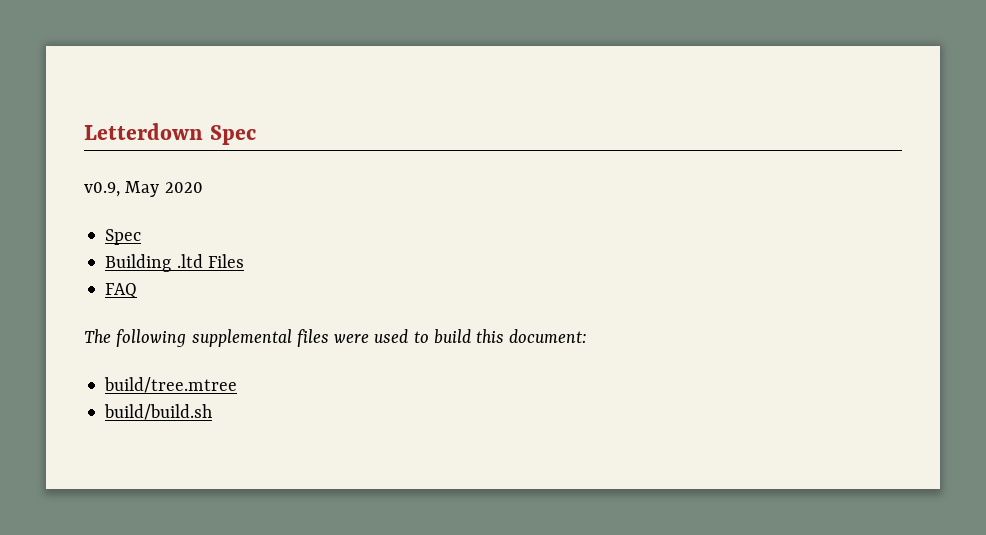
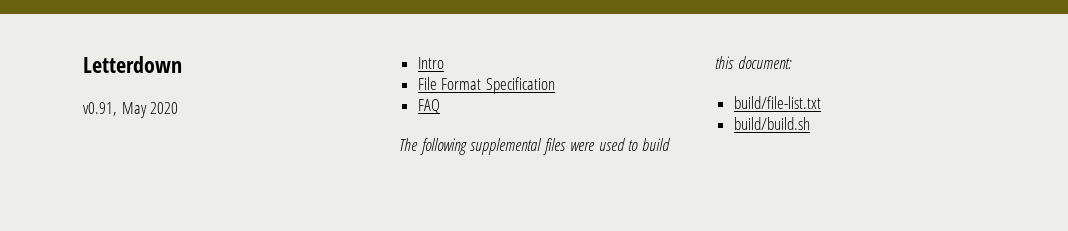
[209,125,256,145] [84,182,120,197] Spec // v0.9, -> [83,102,117,116] // v0.91,
[105,229,142,245] [105,254,244,272] Spec // Building .ltd Files -> [417,57,444,69] [417,77,555,94] Intro // File Format Specification
[104,377,238,393] build/tree.mtree -> [733,96,821,109] build/file-list.txt

